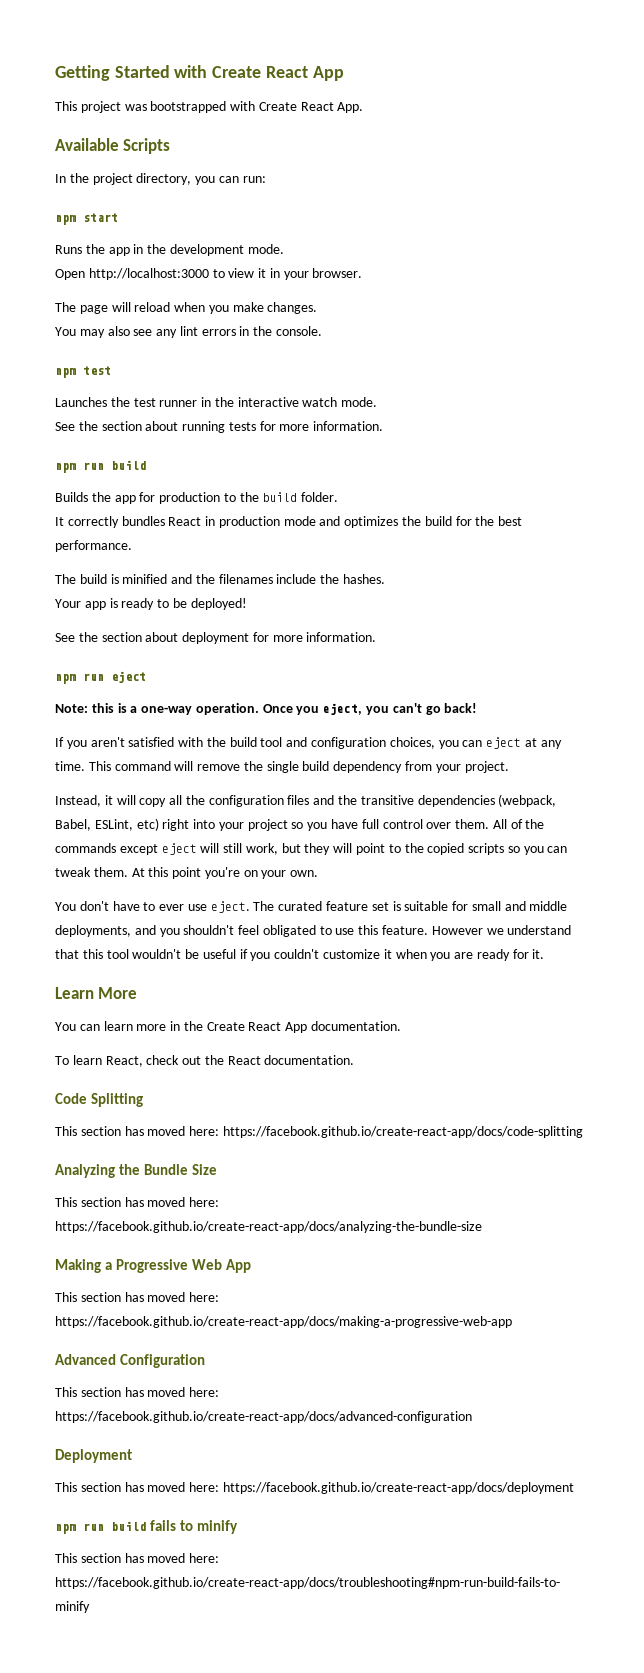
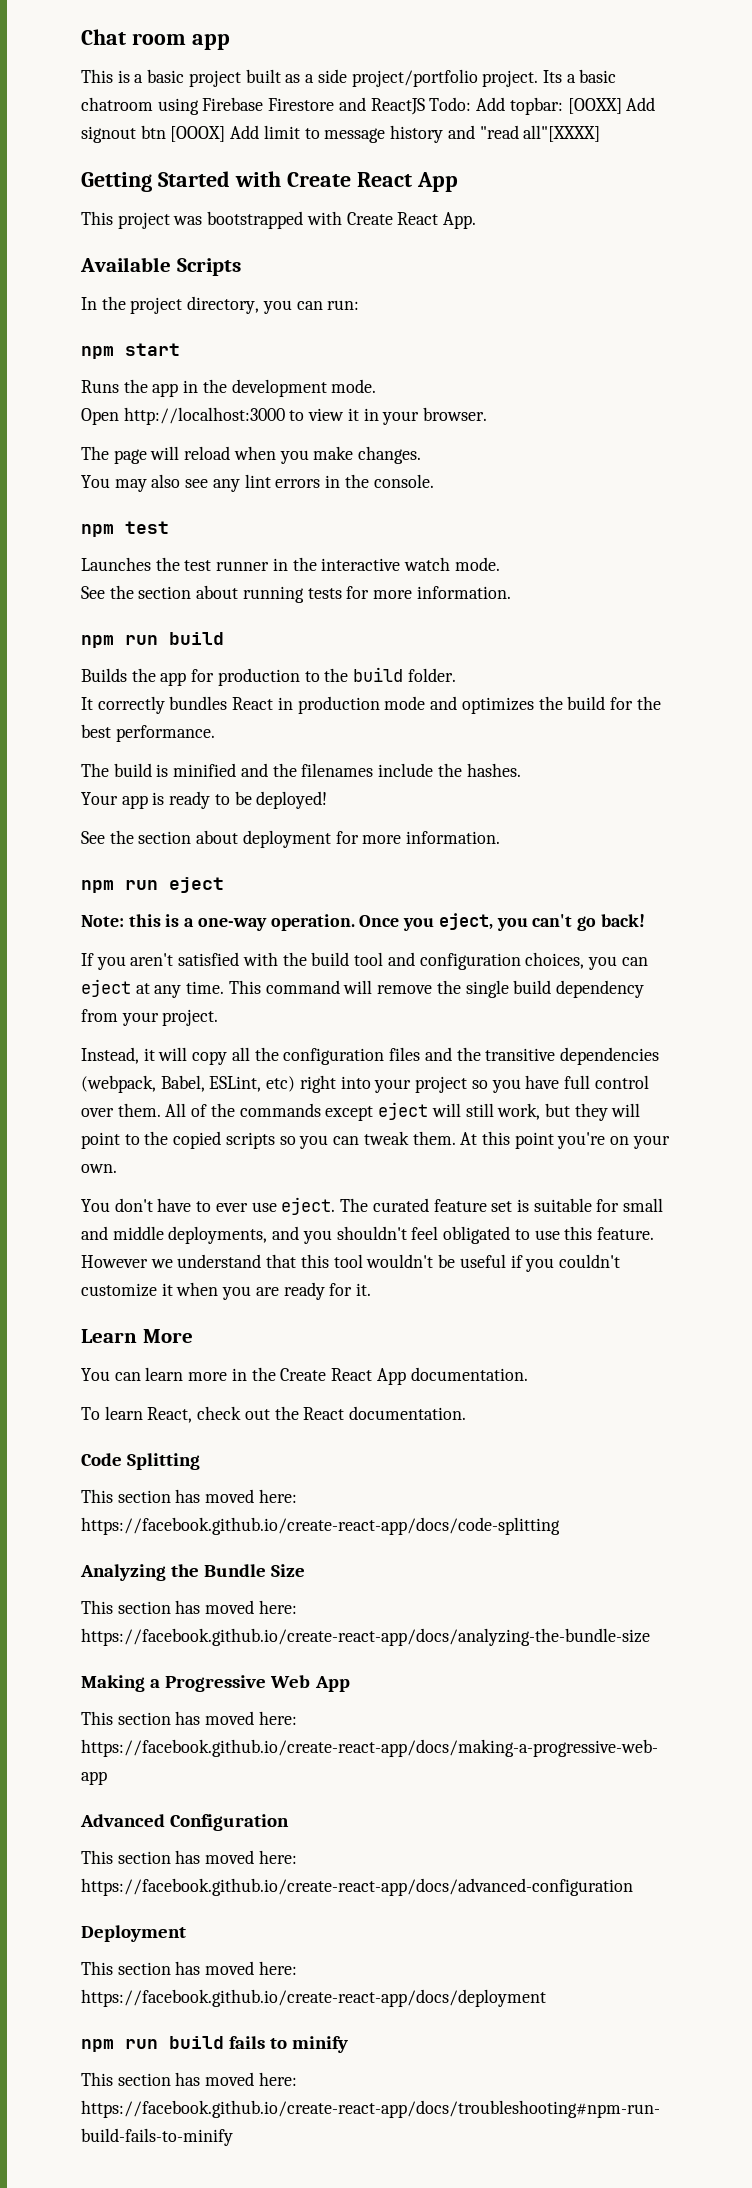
(55, 73) none -> [81,29,230,50] [81,69,617,87] [81,97,656,115] [81,125,601,143] Chat room app // This is a basic project built as a side project/portfolio project. Its a basic chatroom using Firebase Firestore and ReactJS Todo: Add topbar: [OOXX] Add signout btn [OOOX] Add limit to message history and "read all"[XXXX] //

